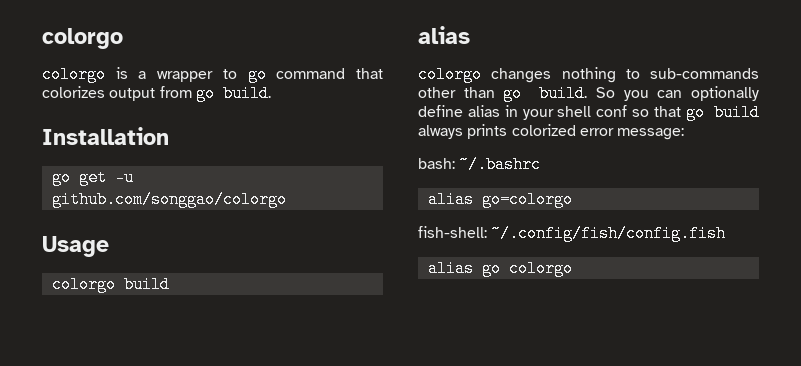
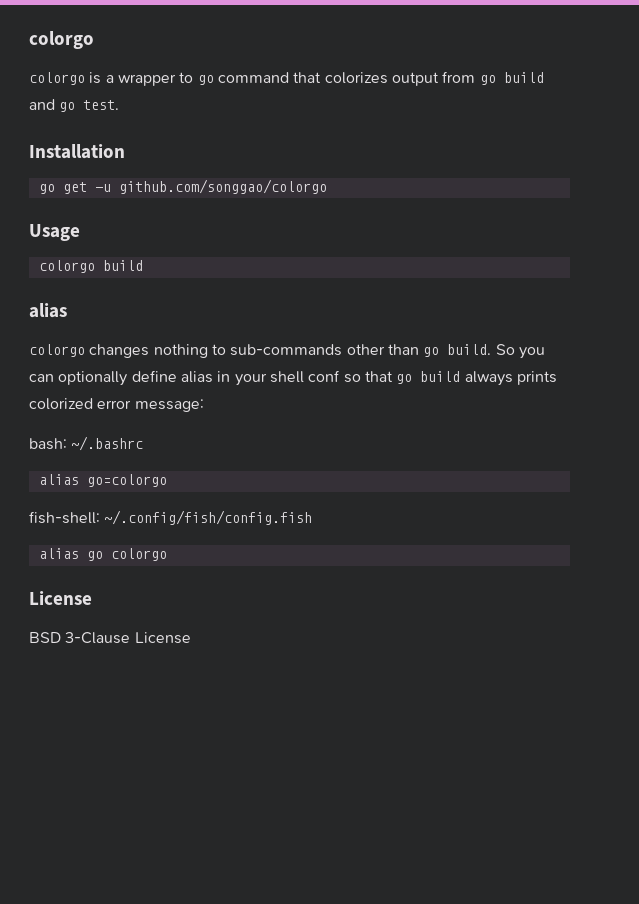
[222,85,271,102] build. -> [503,72,544,83] [29,99,120,112] build and go test.
(573, 268) none -> [29,591,92,605] [29,632,191,644] // License // BSD 3-Clause License

